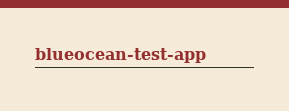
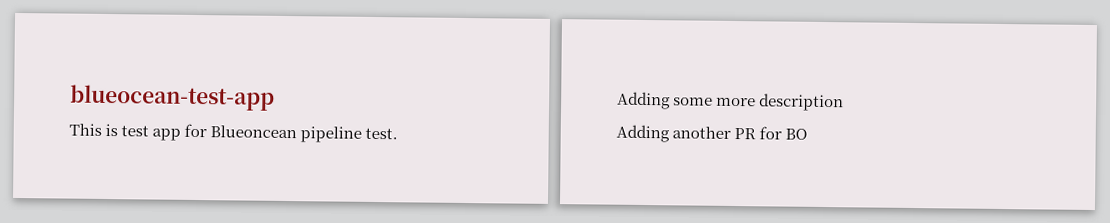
(206, 55) none -> [69,123,399,143] [617,91,845,112] [616,124,809,143] // This is test app for Blueoncean pipeline test. // Adding some more description // Adding another PR for BO

